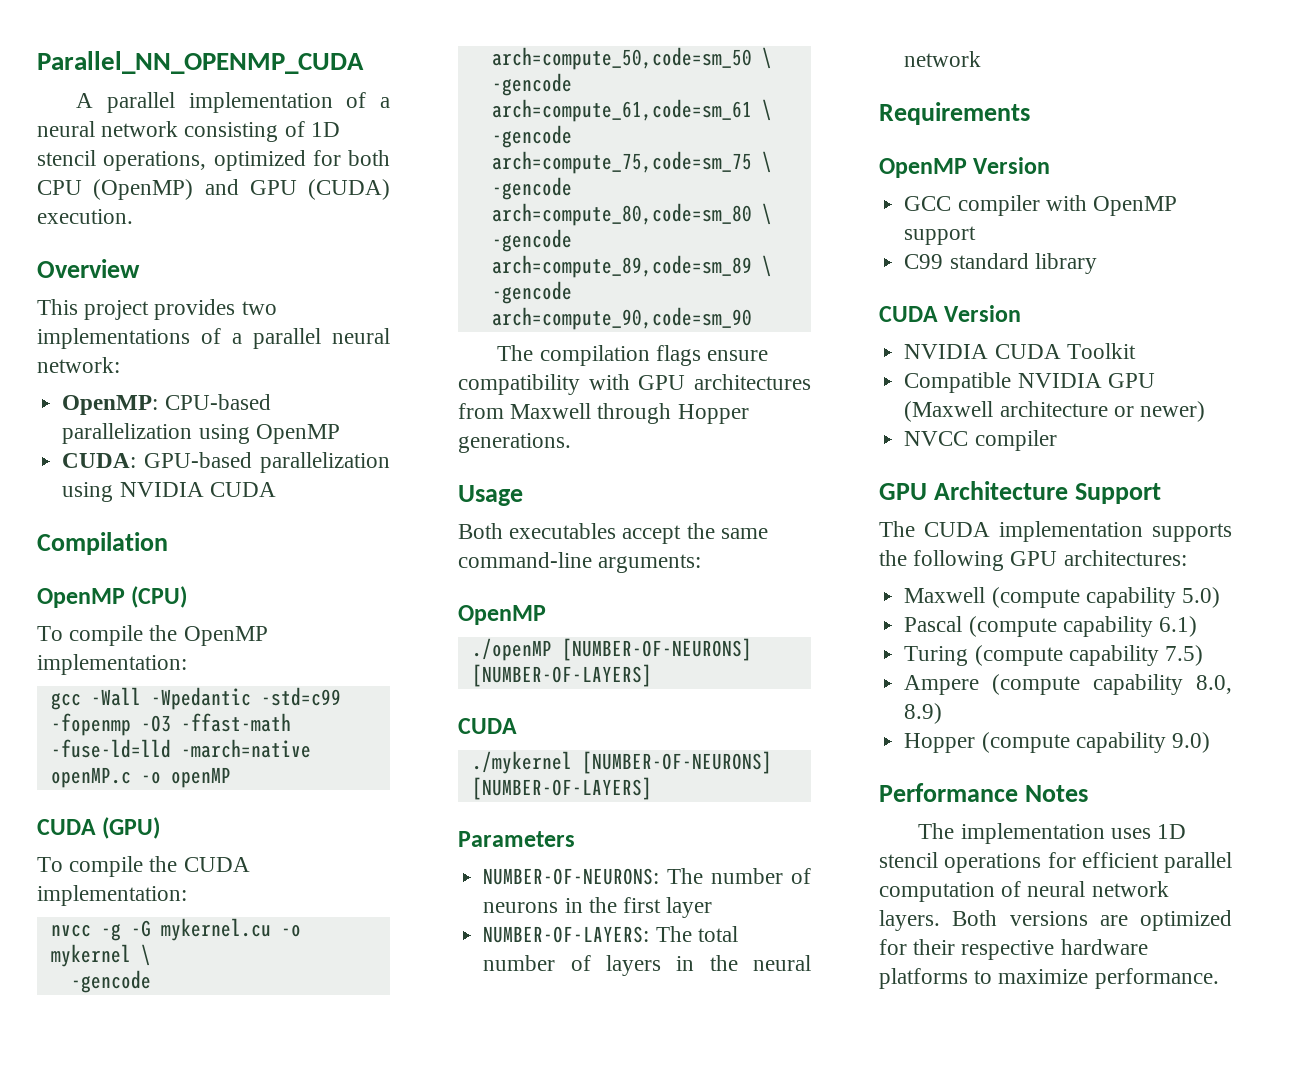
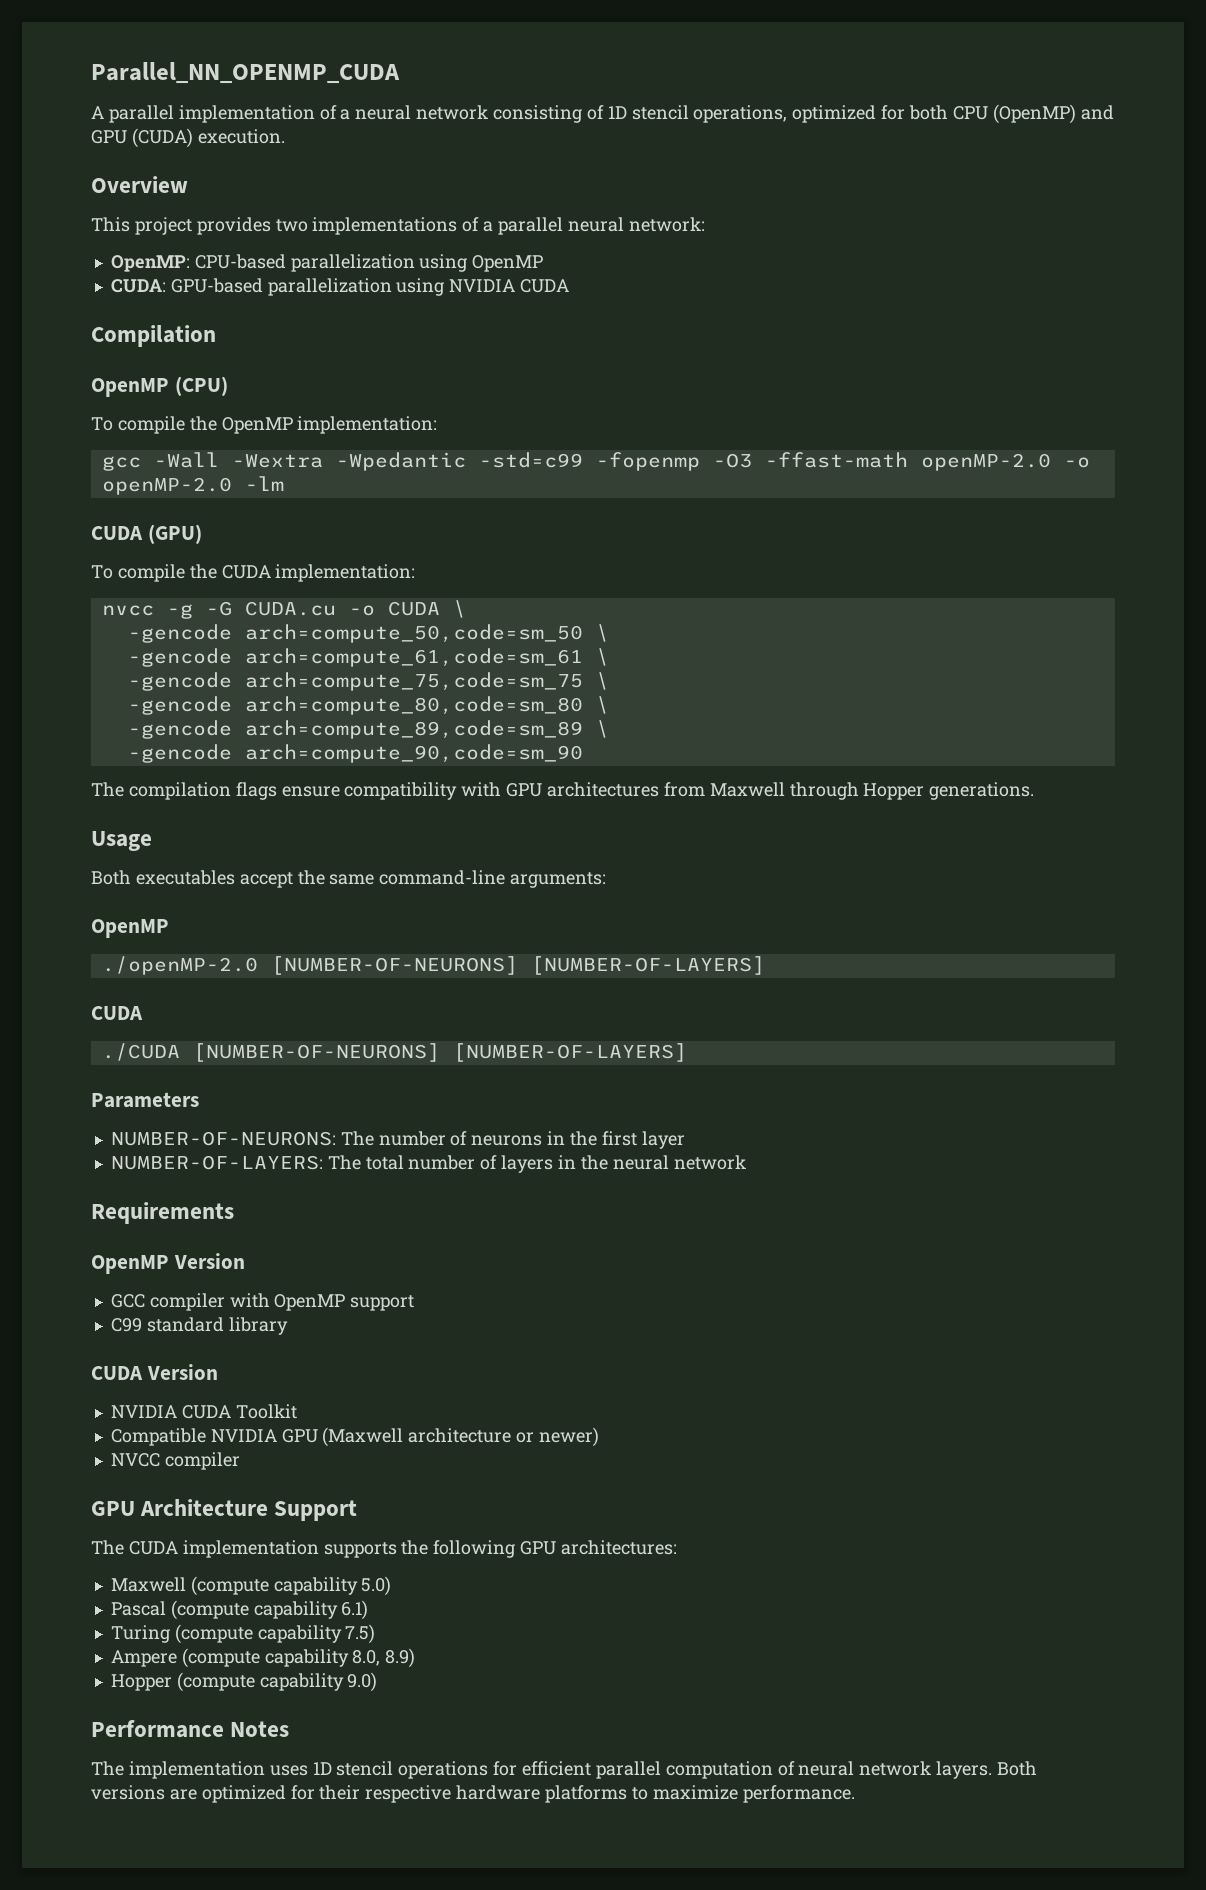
(141, 696) none -> [231,454,323,468] -Wextra
[50,739,311,758] [50,767,231,788] -fuse-ld=lld -march=native openMP.c -o openMP -> [920,453,1090,471] [101,476,284,495] openMP-2.0 -o openMP-2.0 -lm
[160,918,301,941] [50,944,131,967] mykernel.cu -o mykernel -> [244,601,440,616] CUDA.cu -o CUDA
[471,638,552,661] ./openMP -> [101,956,258,975] ./openMP-2.0
[471,751,572,774] ./mykernel -> [101,1043,180,1061] ./CUDA

